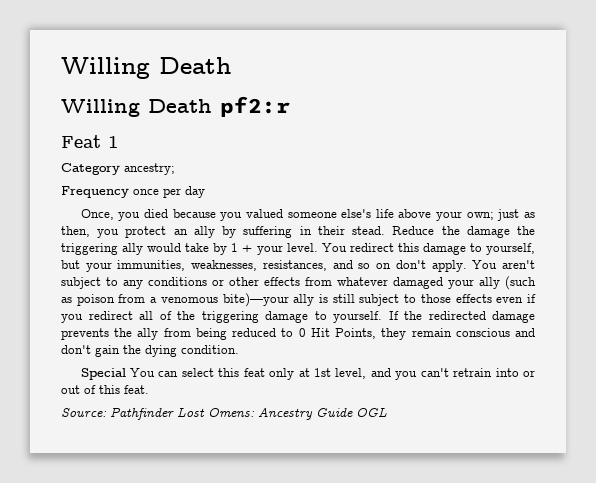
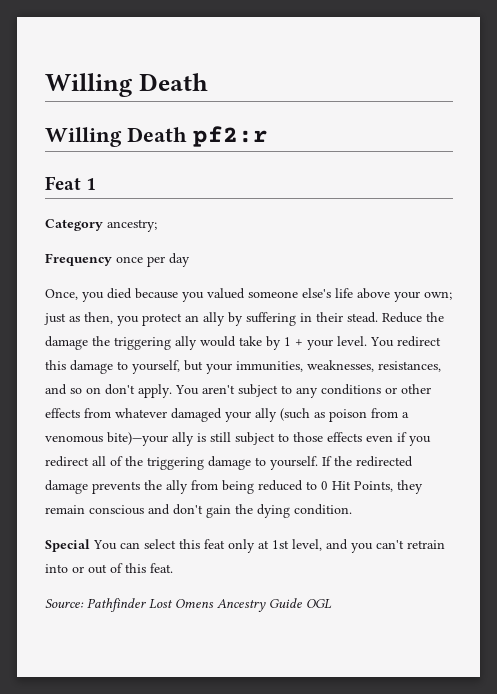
[208,408,255,417] Omens: -> [175,599,214,608] Omens

